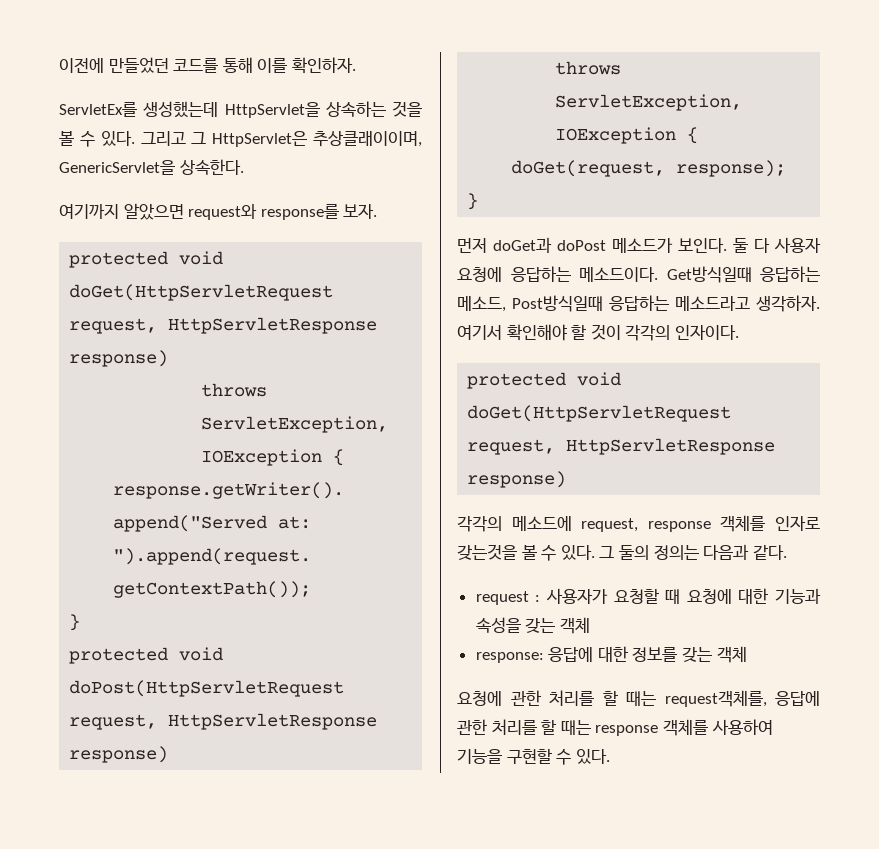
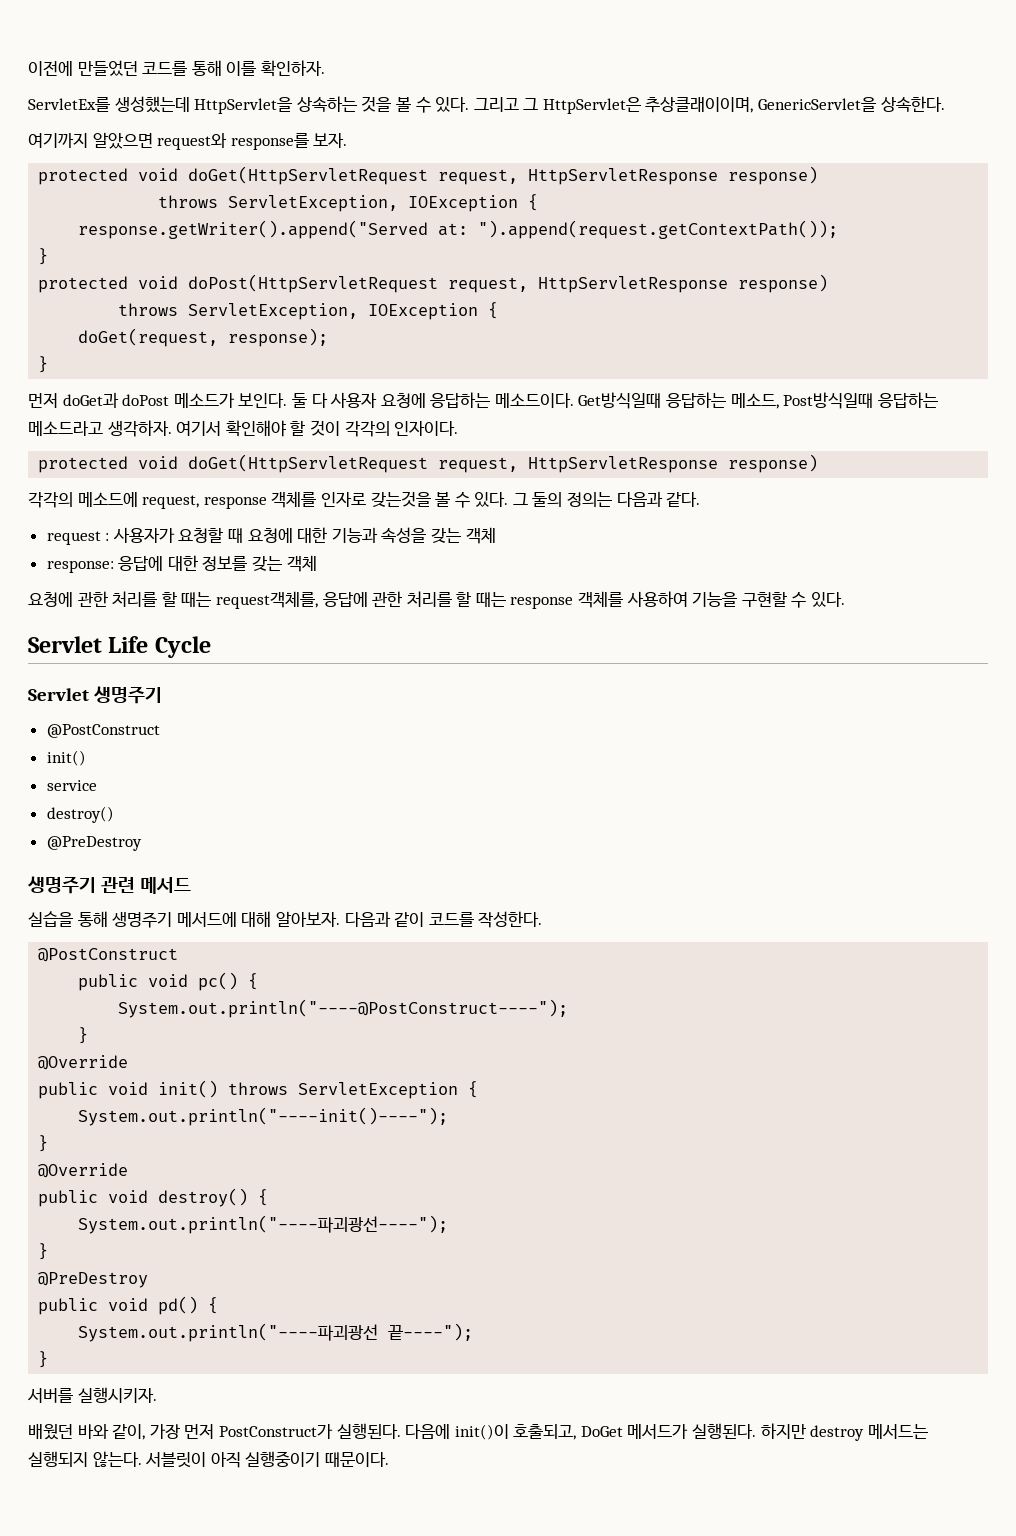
(610, 756) none -> [28,636,211,658] [28,686,163,704] [46,724,160,738] [46,750,86,766] [46,780,97,791] [46,806,114,823] [46,836,142,851] [27,876,192,894] [28,911,543,928] [38,948,179,962] [78,972,259,991] [118,999,569,1018] [78,1027,89,1044] [38,1055,129,1070] [38,1080,479,1099] [78,1107,449,1126] [38,1135,49,1152] [38,1163,129,1178] [38,1188,269,1207] [78,1215,449,1234] [38,1243,49,1260] [38,1272,149,1288] [38,1296,219,1315] [78,1323,474,1342] [38,1351,49,1368] [27,1387,157,1403] [28,1423,928,1441] [28,1451,389,1468] // Servlet Life Cycle // Servlet 생명주기 // @PostConstruct // init() // service // destroy() // @PreDestroy // 생명주기 관련 메서드 // 실습을 통해 생명주기 메서드에 대해 알아보자. 다음과 같이 코드를 작성한다. // @PostConstruct // public void pc() { // System.out.println("----@PostConstruct----"); // } // @Override // public void init() throws ServletException { // System.out.println("----init()----"); // } // @Override // public void destroy() { // System.out.println("----파괴광선----"); // } // @PreDestroy // public void pd() { // System.out.println("----파괴광선 끝----"); // } // 서버를 실행시키자. // 배웠던 바와 같이, 가장 먼저 PostConstruct가 실행된다. 다음에 init()이 호출되고, DoGet 메서드가 실행된다. 하지만 destroy 메서드는 실행되지 않는다. 서블릿이 아직 실행중이기 때문이다.

